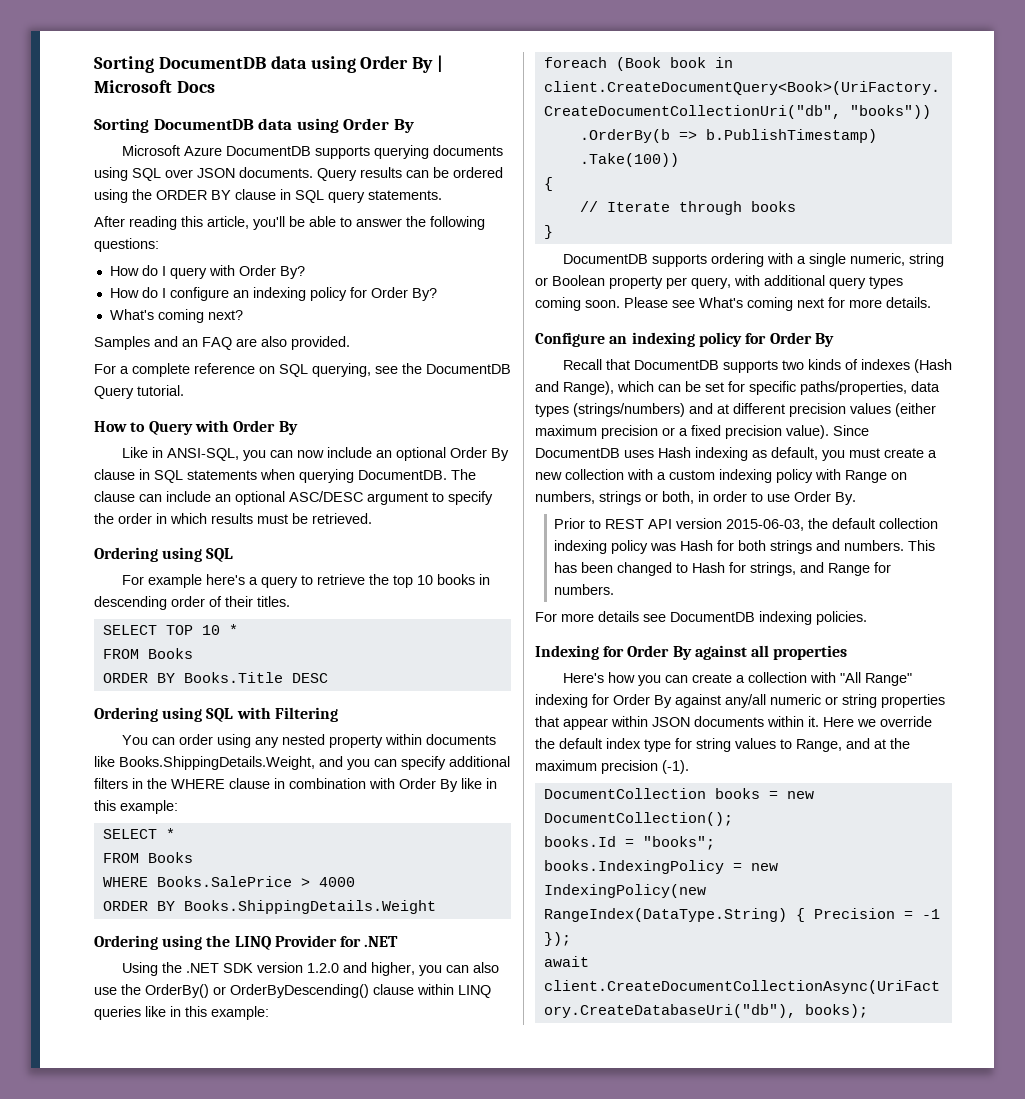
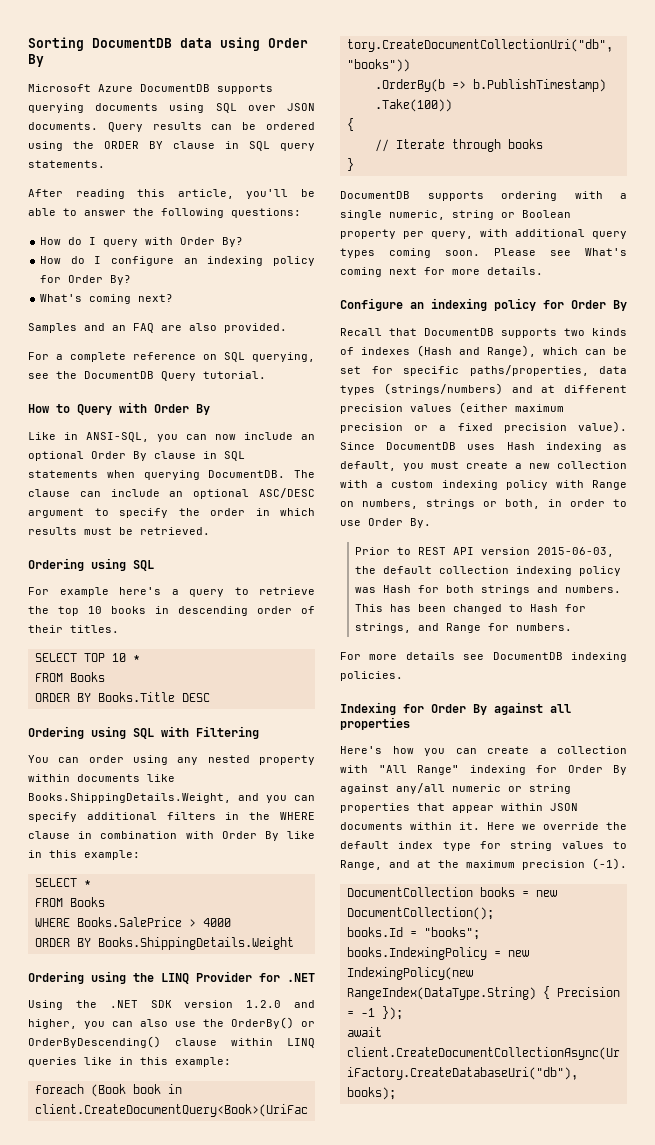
[94,55,444,73] [94,80,215,93] [94,118,414,133] Sorting DocumentDB data using Order By | Microsoft Docs // Sorting DocumentDB data using Order By -> [28,37,308,51] [28,54,44,67] Sorting DocumentDB data using Order By

